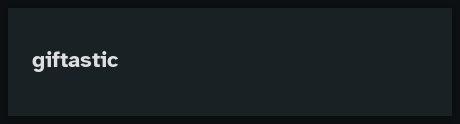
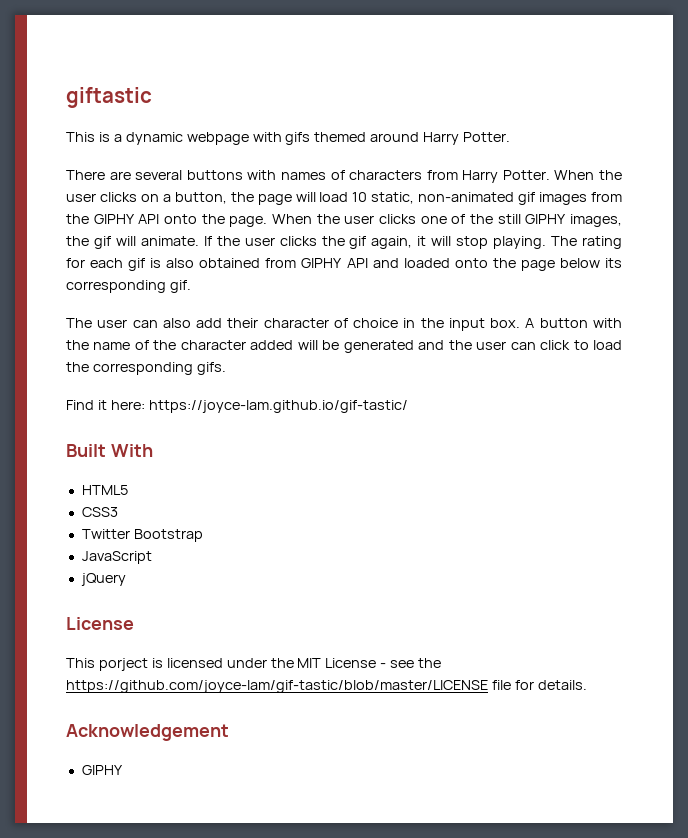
(119, 61) none -> [66,132,511,145] [66,170,622,183] [66,192,623,205] [66,214,623,227] [66,236,622,249] [66,258,622,271] [66,280,191,293] [66,318,622,331] [66,340,622,353] [66,362,226,375] [66,400,408,413] [66,444,153,457] [81,485,128,495] [81,507,118,517] [81,529,203,542] [81,551,152,564] [80,573,126,586] [66,617,134,630] [66,658,442,671] [66,680,587,693] [66,724,229,741] [81,765,123,775] // This is a dynamic webpage with gifs themed around Harry Potter. // There are several buttons with names of characters from Harry Potter. When the user clicks on a button, the page will load 10 static, non-animated gif images from the GIPHY API onto the page. When the user clicks one of the still GIPHY images, the gif will animate. If the user clicks the gif again, it will stop playing. The rating for each gif is also obtained from GIPHY API and loaded onto the page below its corresponding gif. // The user can also add their character of choice in the input box. A button with the name of the character added will be generated and the user can click to load the corresponding gifs. // Find it here: https://joyce-lam.github.io/gif-tastic/ // Built With // HTML5 // CSS3 // Twitter Bootstrap // JavaScript // jQuery // License // This porject is licensed under the MIT License - see the https://github.com/joyce-lam/gif-tastic/blob/master/LICENSE file for details. // Acknowledgement // GIPHY

